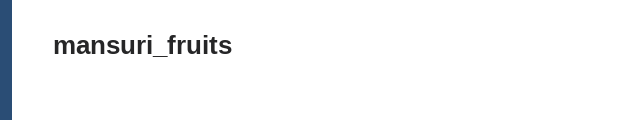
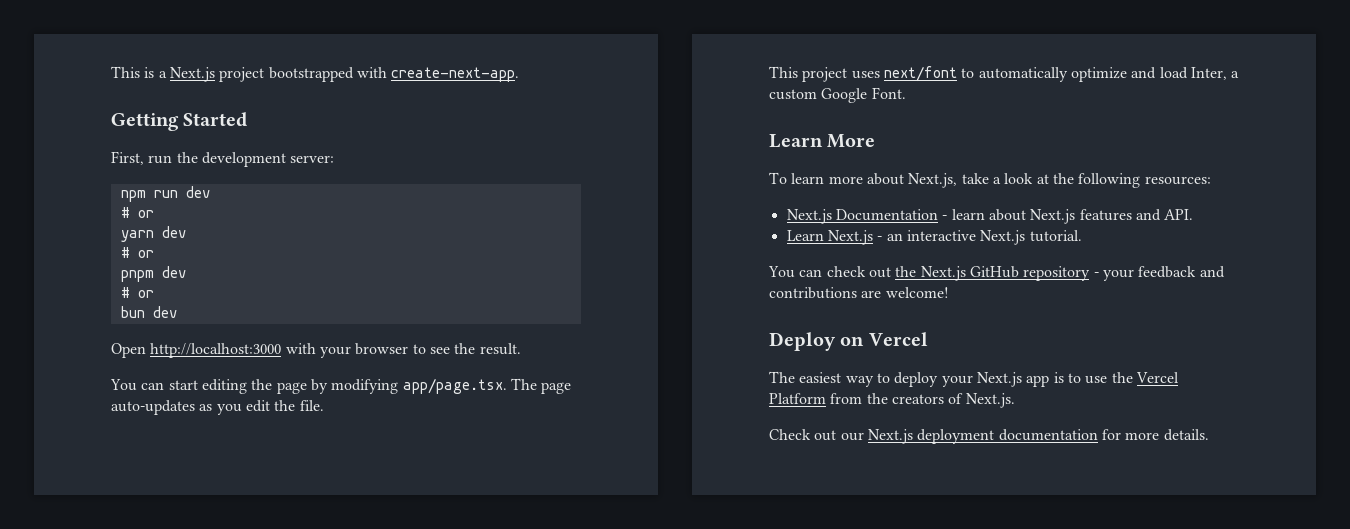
[53,35,232,57] mansuri_fruits -> [111,66,520,82] [111,112,248,131] [111,151,335,167] [120,186,210,202] [120,207,154,218] [120,226,186,242] [120,247,154,258] [120,266,186,282] [120,287,154,298] [120,306,177,318] [111,343,521,358] [110,378,572,394] [111,400,324,415] [769,66,1240,82] [769,87,906,103] [769,134,876,148] [769,172,1211,188] [786,209,1194,224] [786,230,1082,245] [768,266,1225,281] [769,287,949,299] [769,332,928,351] [769,371,1179,387] [769,393,1015,408] [769,429,1209,444] This is a Next.js project bootstrapped with create-next-app. // Getting Started // First, run the development server: // npm run dev // # or // yarn dev // # or // pnpm dev // # or // bun dev // Open http://localhost:3000 with your browser to see the result. // You can start editing the page by modifying app/page.tsx. The page auto-updates as you edit the file. // This project uses next/font to automatically optimize and load Inter, a custom Google Font. // Learn More // To learn more about Next.js, take a look at the following resources: // Next.js Documentation - learn about Next.js features and API. // Learn Next.js - an interactive Next.js tutorial. // You can check out the Next.js GitHub repository - your feedback and contributions are welcome! // Deploy on Vercel // The easiest way to deploy your Next.js app is to use the Vercel Platform from the creators of Next.js. // Check out our Next.js deployment documentation for more details.

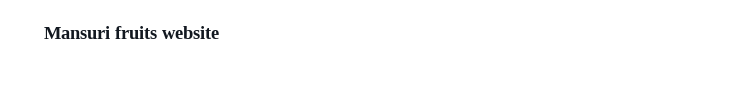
[111,66,520,82] [111,112,248,131] [111,151,335,167] [120,186,210,202] [120,207,154,218] [120,226,186,242] [120,247,154,258] [120,266,186,282] [120,287,154,298] [120,306,177,318] [111,343,521,358] [110,378,572,394] [111,400,324,415] [769,66,1240,82] [769,87,906,103] [769,134,876,148] [769,172,1211,188] [786,209,1194,224] [786,230,1082,245] [768,266,1225,281] [769,287,949,299] [769,332,928,351] [769,371,1179,387] [769,393,1015,408] [769,429,1209,444] This is a Next.js project bootstrapped with create-next-app. // Getting Started // First, run the development server: // npm run dev // # or // yarn dev // # or // pnpm dev // # or // bun dev // Open http://localhost:3000 with your browser to see the result. // You can start editing the page by modifying app/page.tsx. The page auto-updates as you edit the file. // This project uses next/font to automatically optimize and load Inter, a custom Google Font. // Learn More // To learn more about Next.js, take a look at the following resources: // Next.js Documentation - learn about Next.js features and API. // Learn Next.js - an interactive Next.js tutorial. // You can check out the Next.js GitHub repository - your feedback and contributions are welcome! // Deploy on Vercel // The easiest way to deploy your Next.js app is to use the Vercel Platform from the creators of Next.js. // Check out our Next.js deployment documentation for more details. -> [44,26,219,39] Mansuri fruits website

